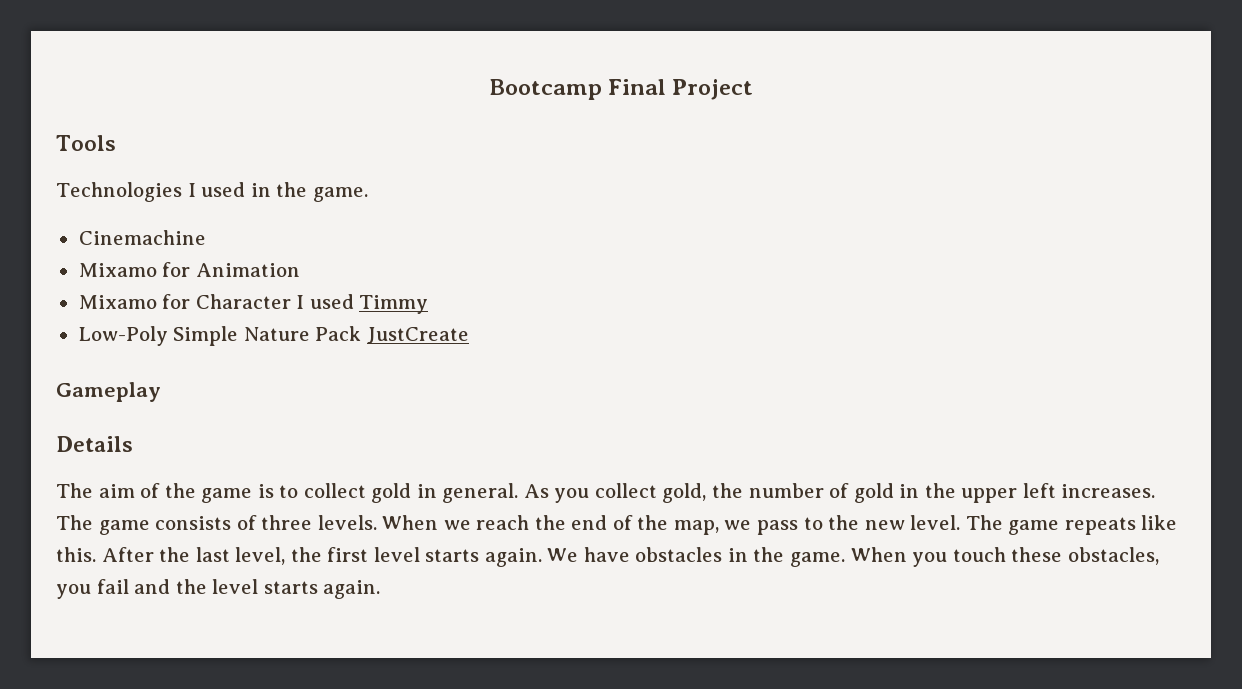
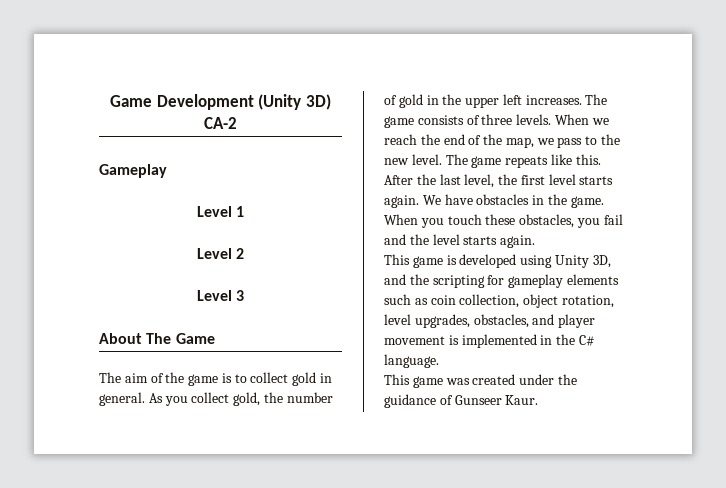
[488,79,754,100] [56,135,116,151] [56,182,368,202] [78,230,206,245] [78,262,300,277] [78,294,429,314] [78,326,469,346] [56,382,161,402] [56,436,133,452] Bootcamp Final Project // Tools // Technologies I used in the game. // Cinemachine // Mixamo for Animation // Mixamo for Character I used Timmy // Low-Poly Simple Nature Pack JustCreate // Gameplay // Details -> [110,94,331,110] [204,117,237,129] [99,164,167,178] [196,206,245,217] [196,248,245,259] [196,290,245,301] [99,333,215,344] Game Development (Unity 3D) CA-2 // Gameplay // Level 1 // Level 2 // Level 3 // About The Game
(381, 589) none -> [384,254,611,268] [384,274,619,288] [384,294,614,308] [384,314,596,328] [384,334,595,348] [384,354,439,368] [384,374,577,388] [384,394,539,408] // This game is developed using Unity 3D, and the scripting for gameplay elements such as coin collection, object rotation, level upgrades, obstacles, and player movement is implemented in the C# language. // This game was created under the guidance of Gunseer Kaur.

